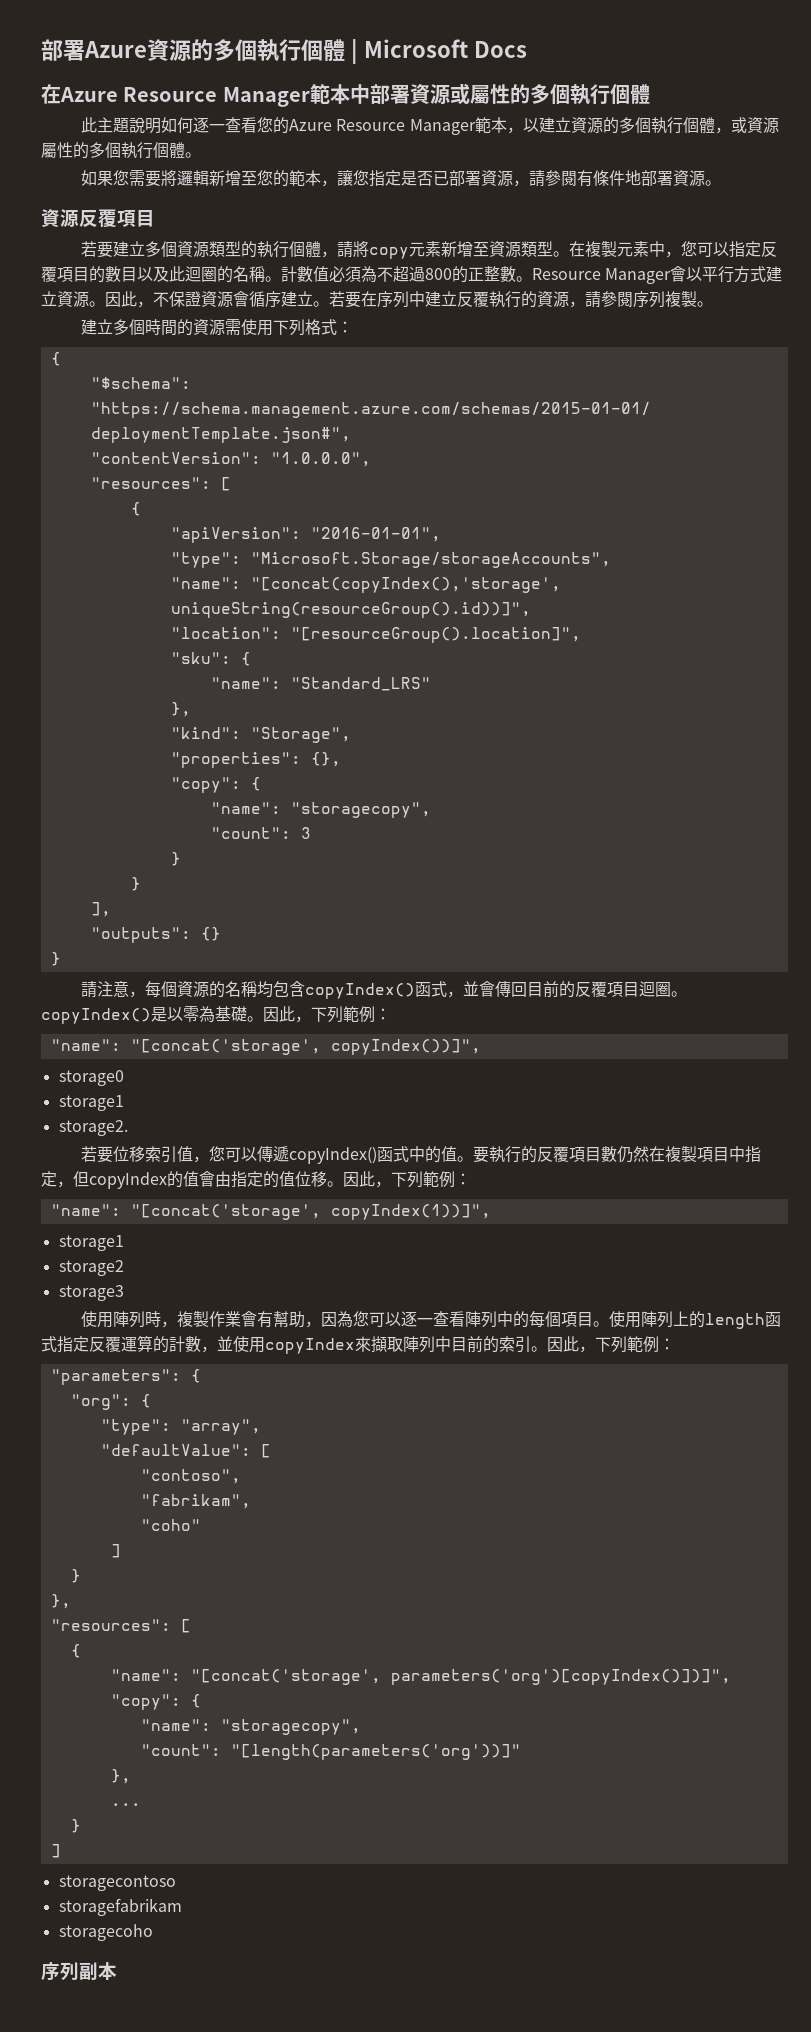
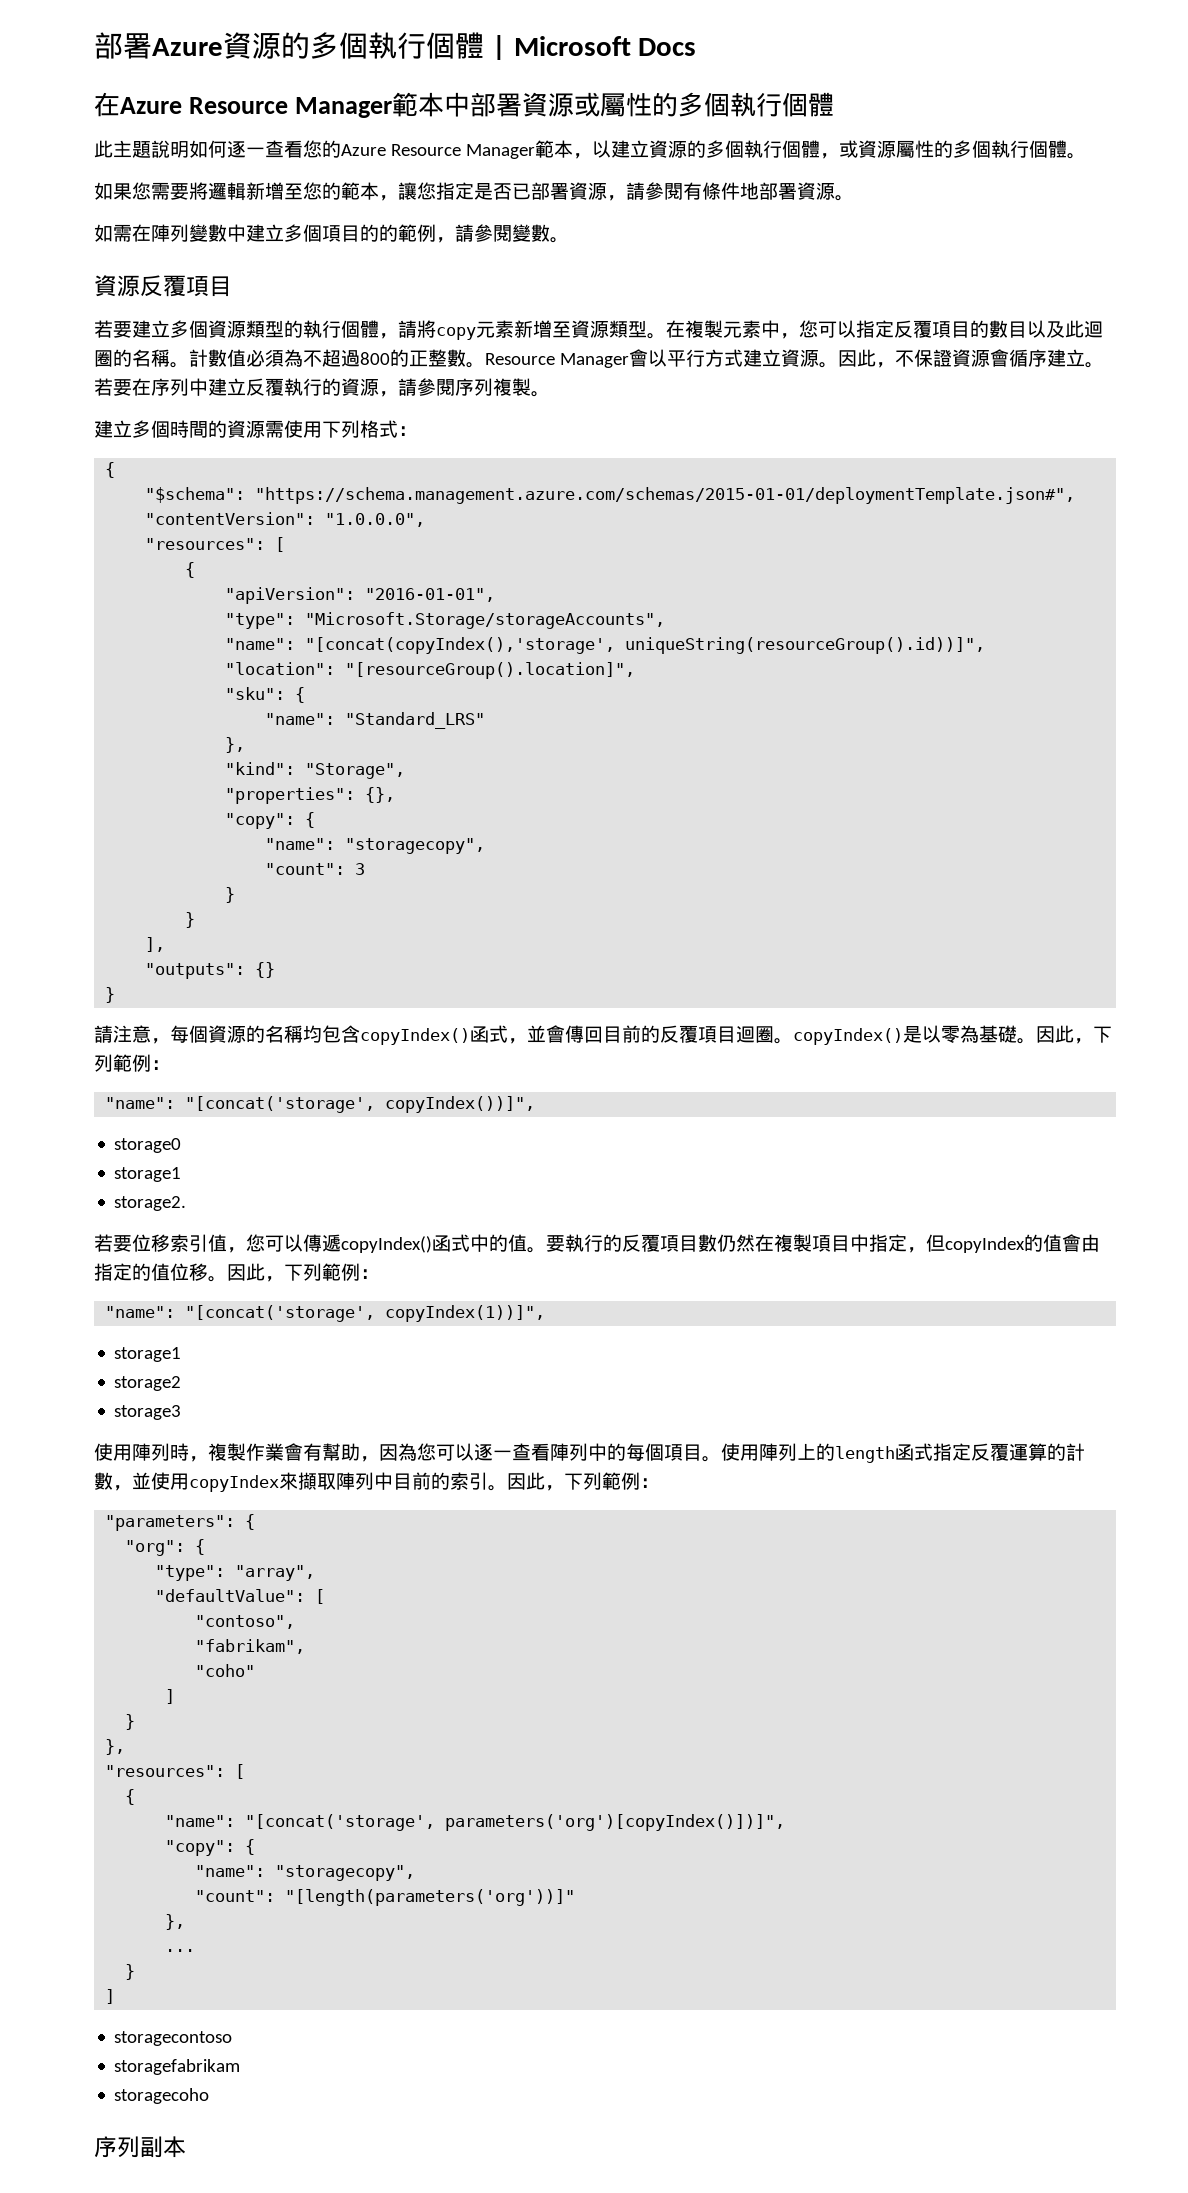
(721, 183) none -> [94,224,569,243] // 如需在陣列變數中建立多個項目的的範例，請參閱變數。

